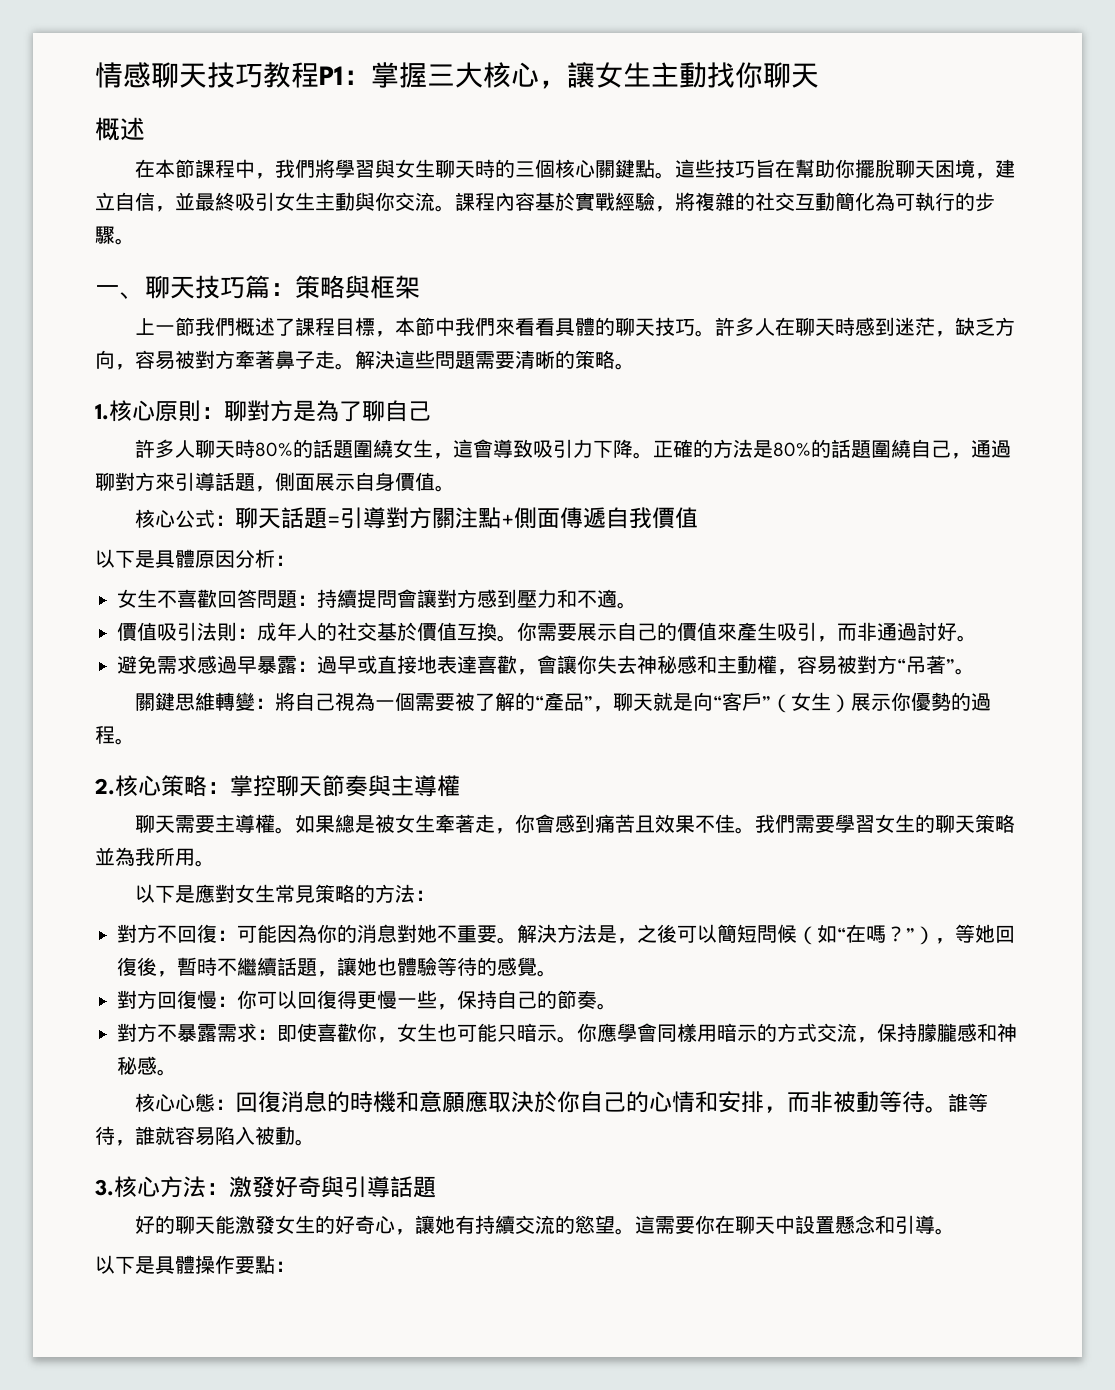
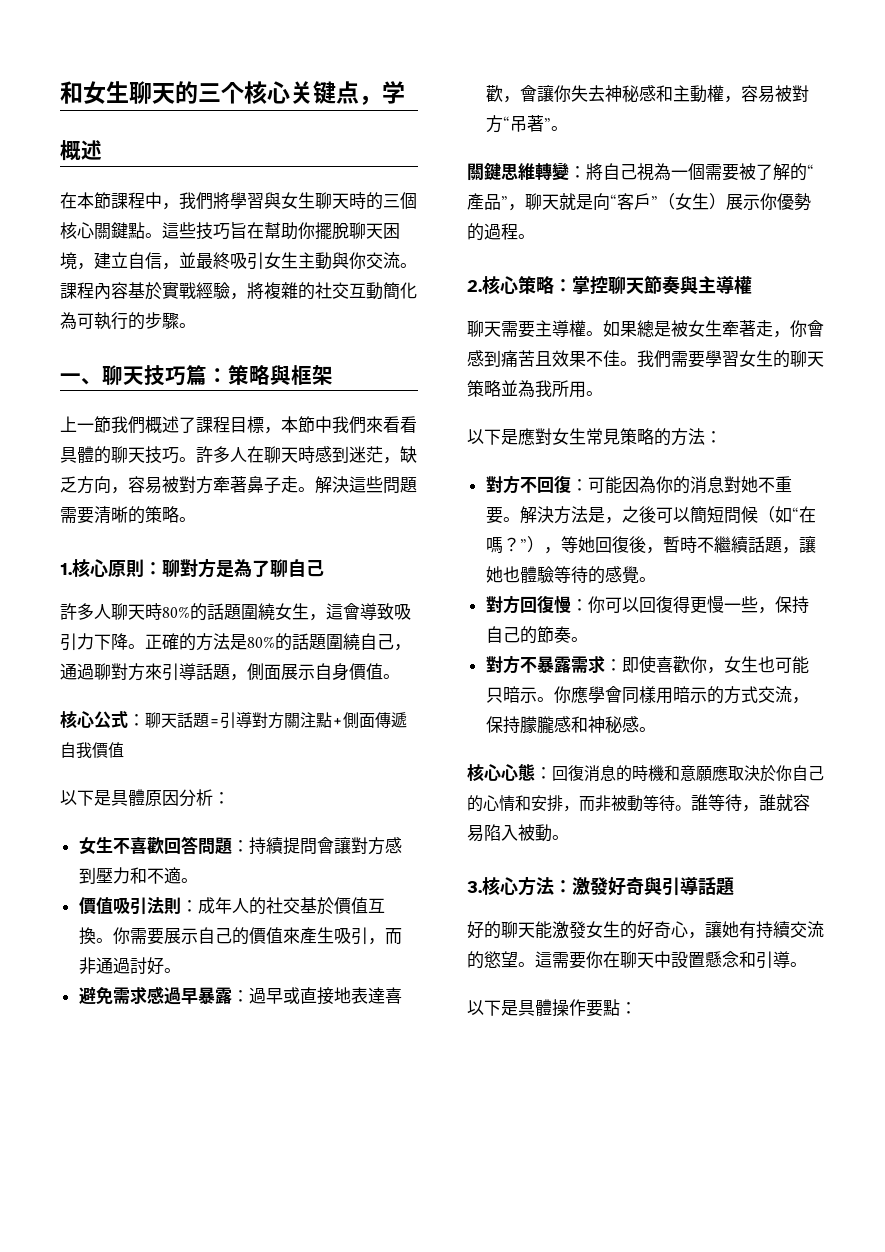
[95,62,819,89] 情感聊天技巧教程P1：掌握三大核心，讓女生主動找你聊天 -> [60,81,405,105] 和女生聊天的三个核心关键点，学

